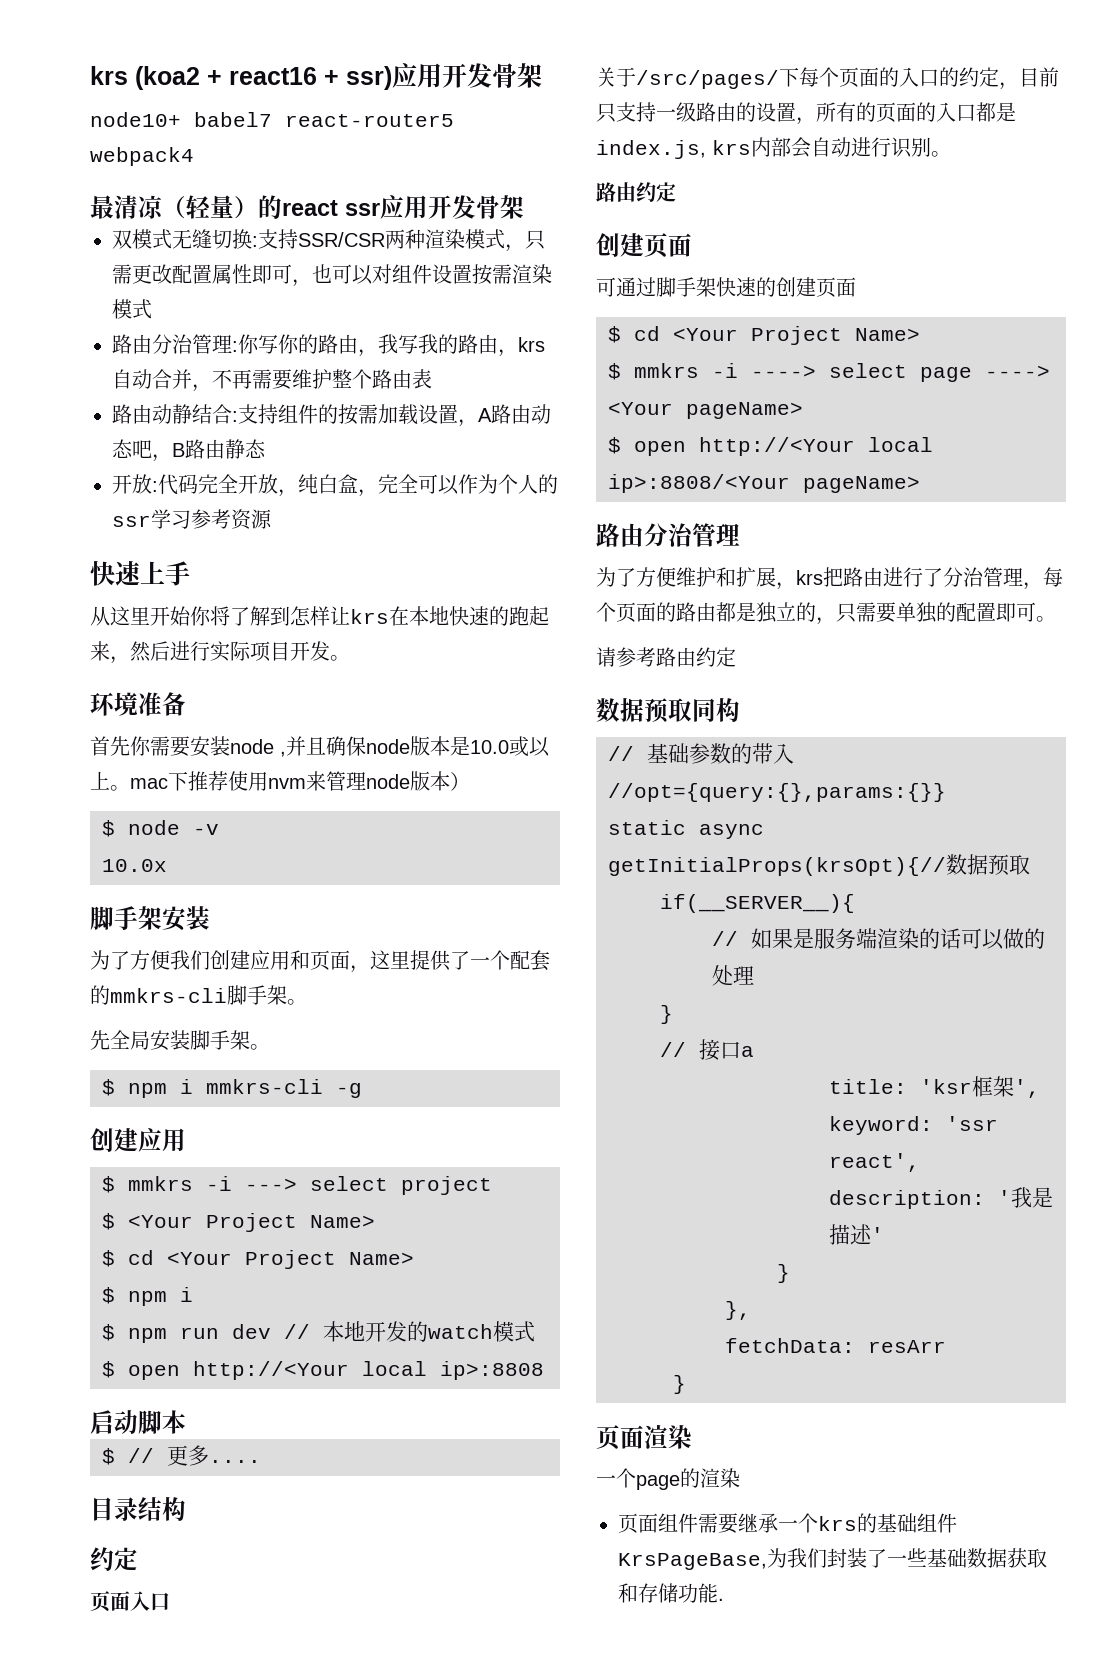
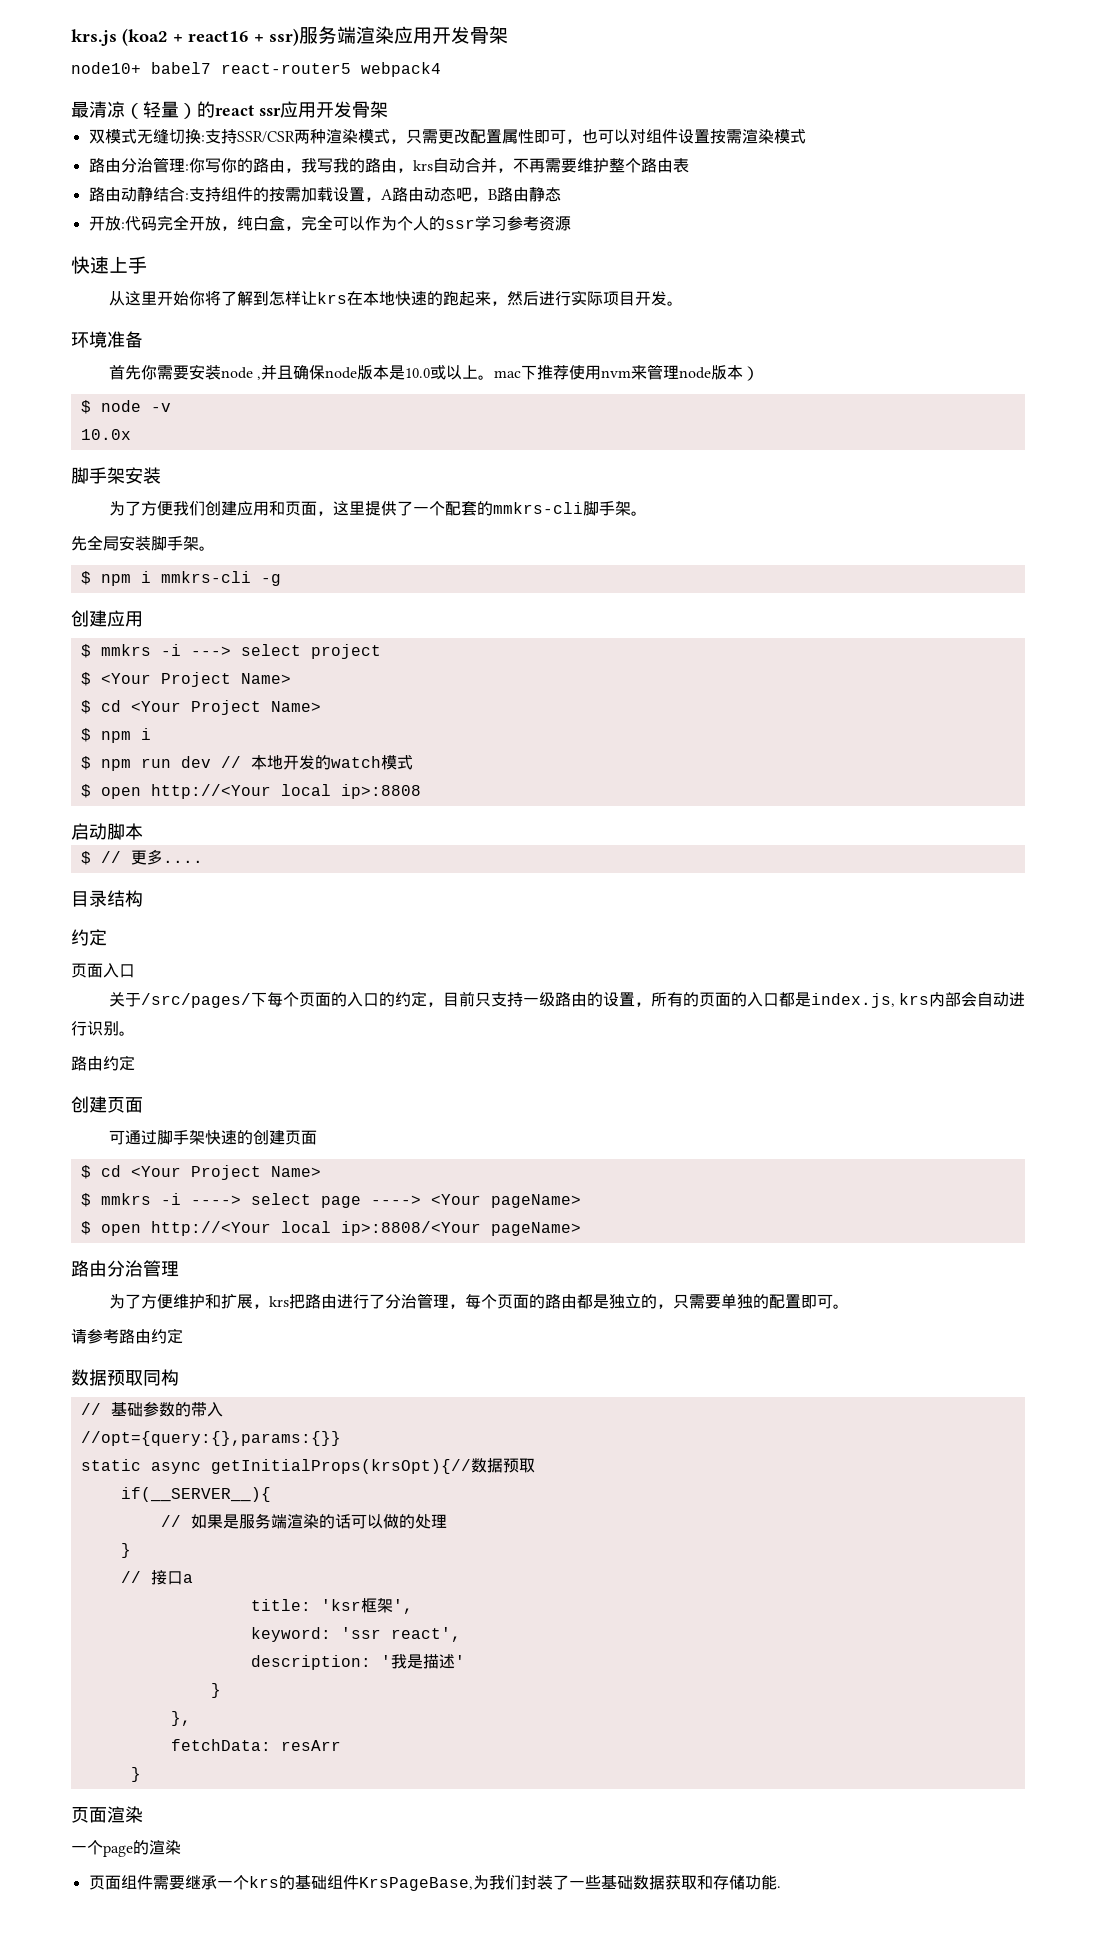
[90,66,128,85] krs -> [71,29,117,46] krs.js
(392, 78) none -> [299,26,394,44] 服务端渲染

